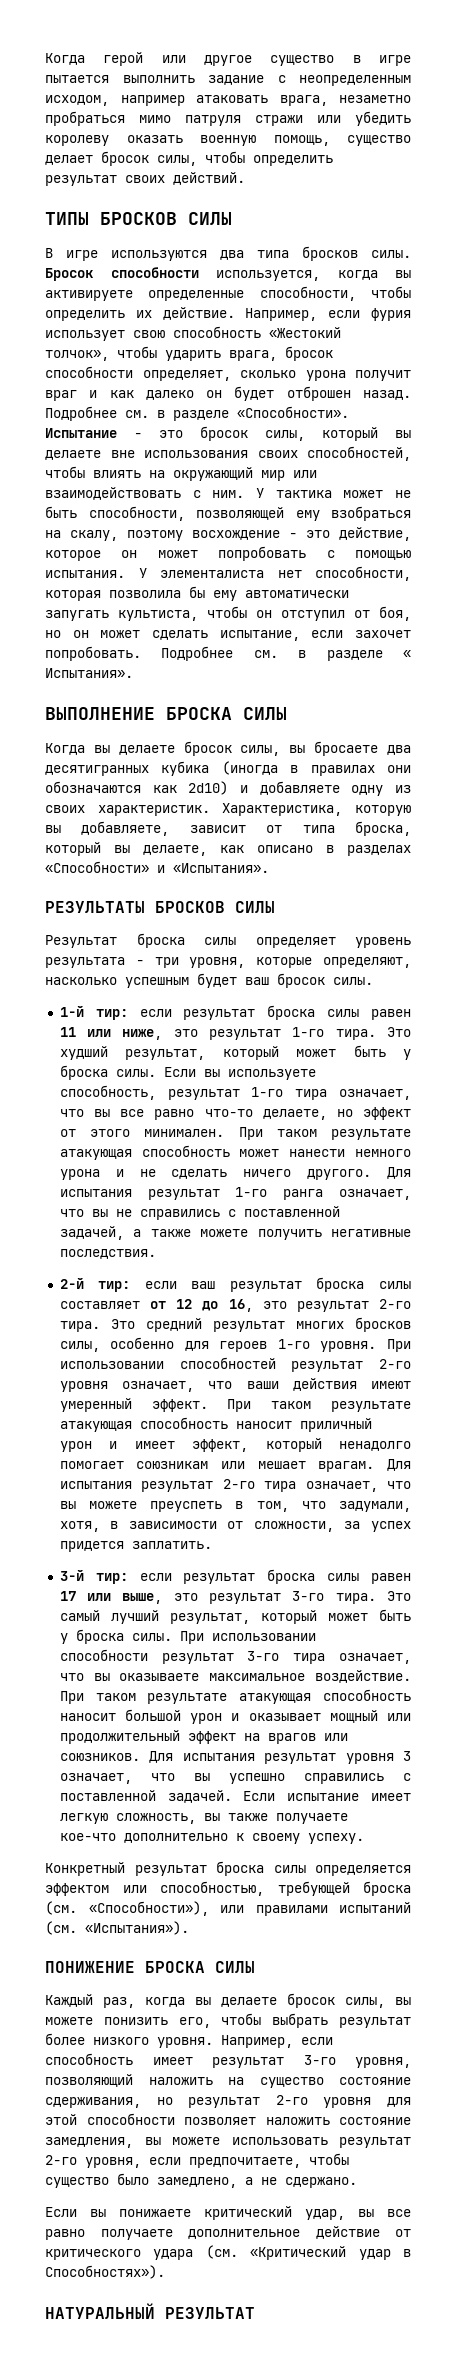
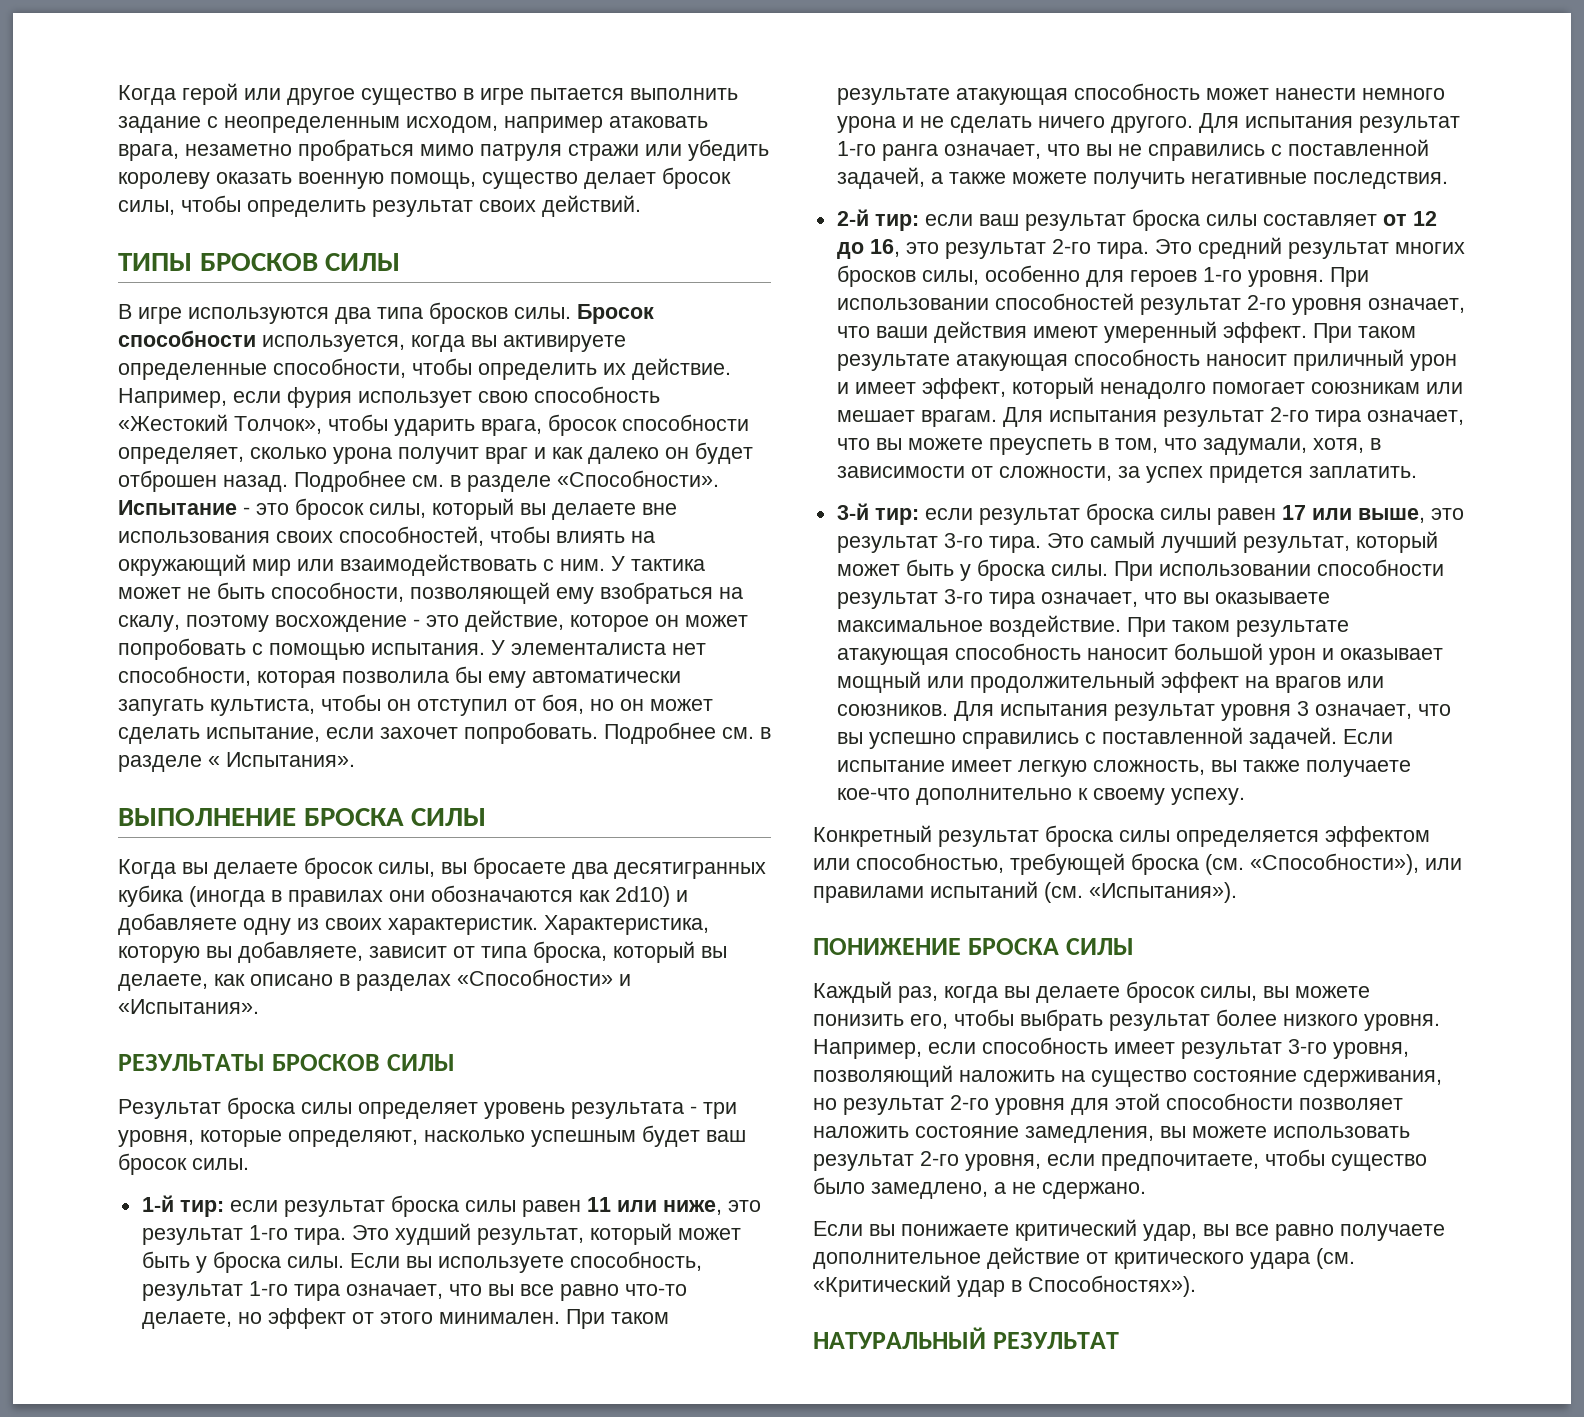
[45,350,109,361] толчок», -> [234,416,322,434] Толчок»,

